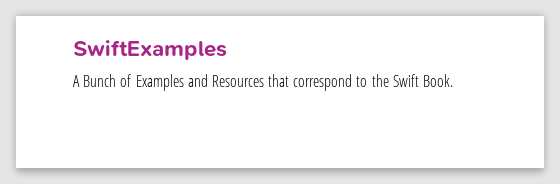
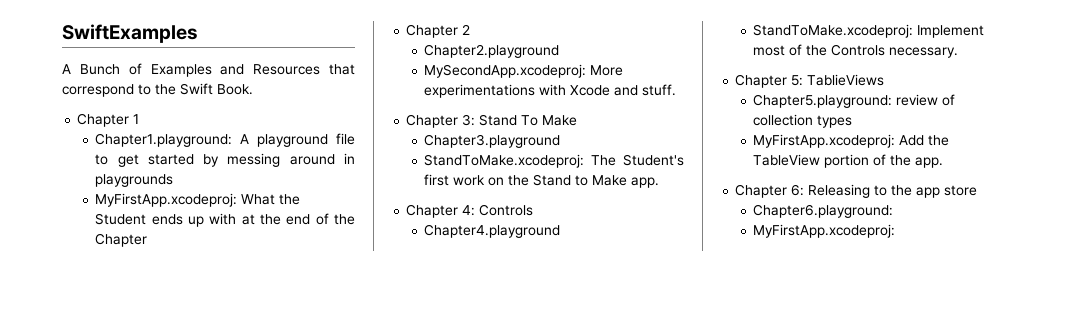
(454, 80) none -> [77,113,140,127] [95,133,355,147] [95,153,356,167] [95,174,174,187] [95,193,301,207] [95,213,355,227] [95,233,148,247] [406,24,471,38] [424,44,560,58] [424,64,624,78] [424,84,677,98] [406,114,578,128] [424,134,561,148] [424,154,684,168] [424,174,660,188] [406,204,534,218] [424,224,561,238] [753,24,985,38] [753,44,959,58] [735,74,885,88] [753,94,956,108] [753,114,853,128] [753,134,950,148] [753,154,944,168] [735,184,978,198] [753,204,894,218] [753,224,896,238] // Chapter 1 // Chapter1.playground: A playground file to get started by messing around in playgrounds // MyFirstApp.xcodeproj: What the Student ends up with at the end of the Chapter // Chapter 2 // Chapter2.playground // MySecondApp.xcodeproj: More experimentations with Xcode and stuff. // Chapter 3: Stand To Make // Chapter3.playground // StandToMake.xcodeproj: The Student's first work on the Stand to Make app. // Chapter 4: Controls // Chapter4.playground // StandToMake.xcodeproj: Implement most of the Controls necessary. // Chapter 5: TablieViews // Chapter5.playground: review of collection types // MyFirstApp.xcodeproj: Add the TableView portion of the app. // Chapter 6: Releasing to the app store // Chapter6.playground: // MyFirstApp.xcodeproj:

